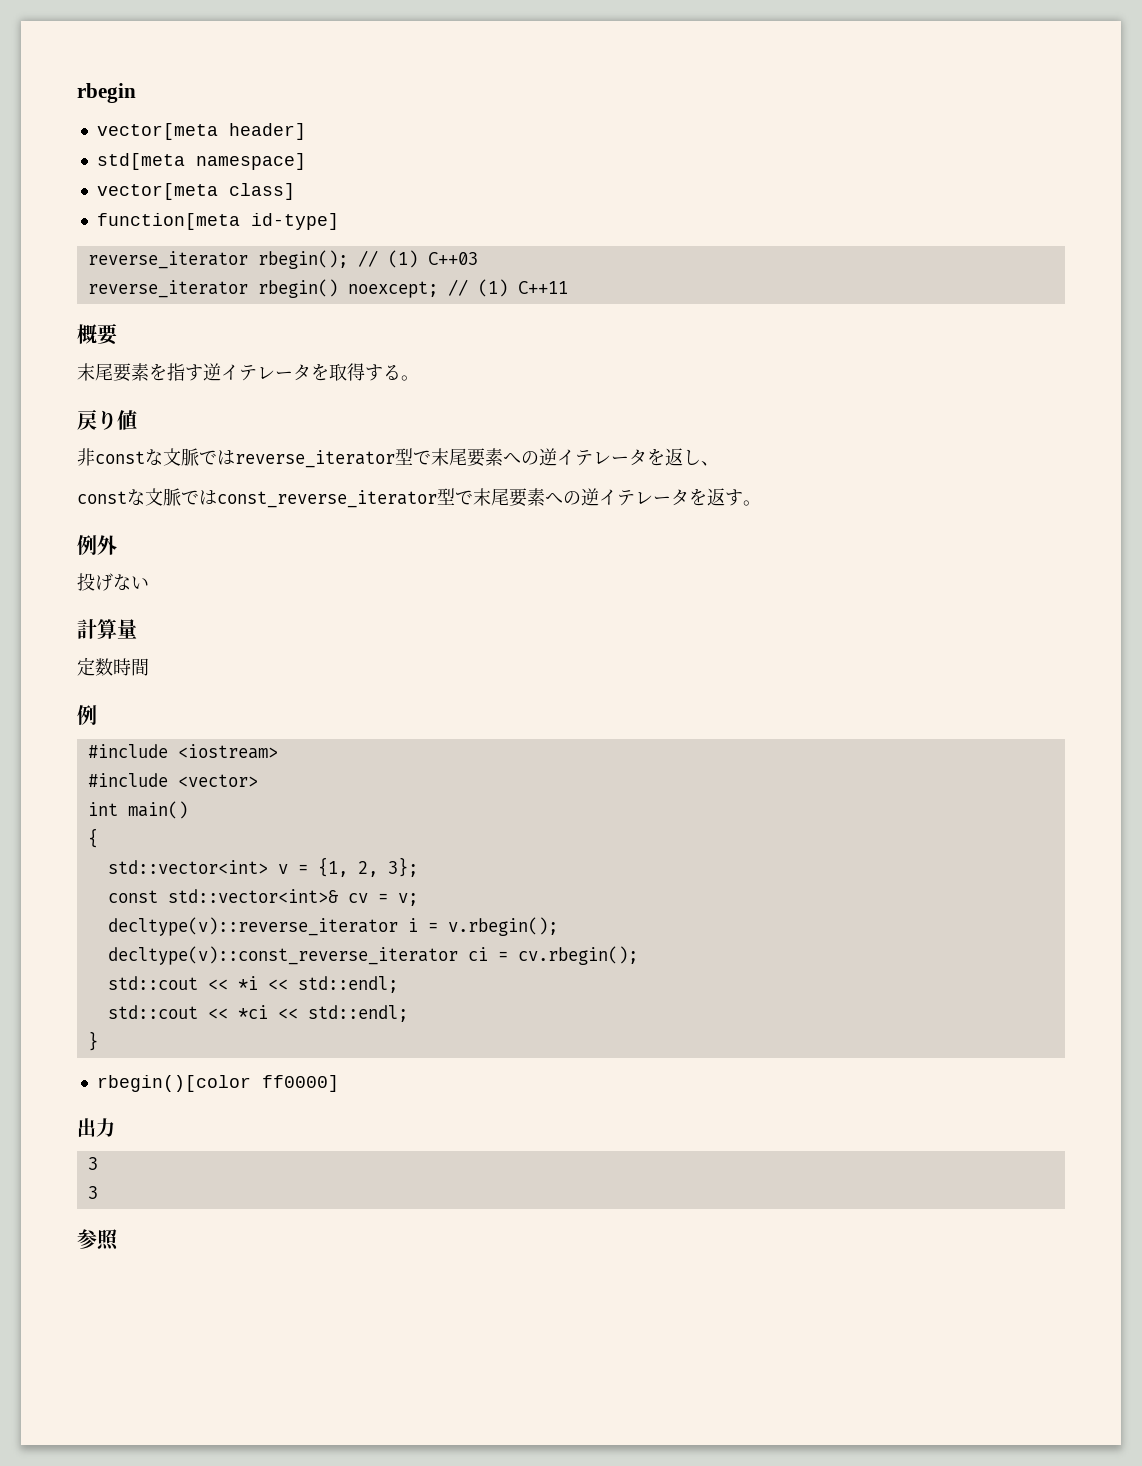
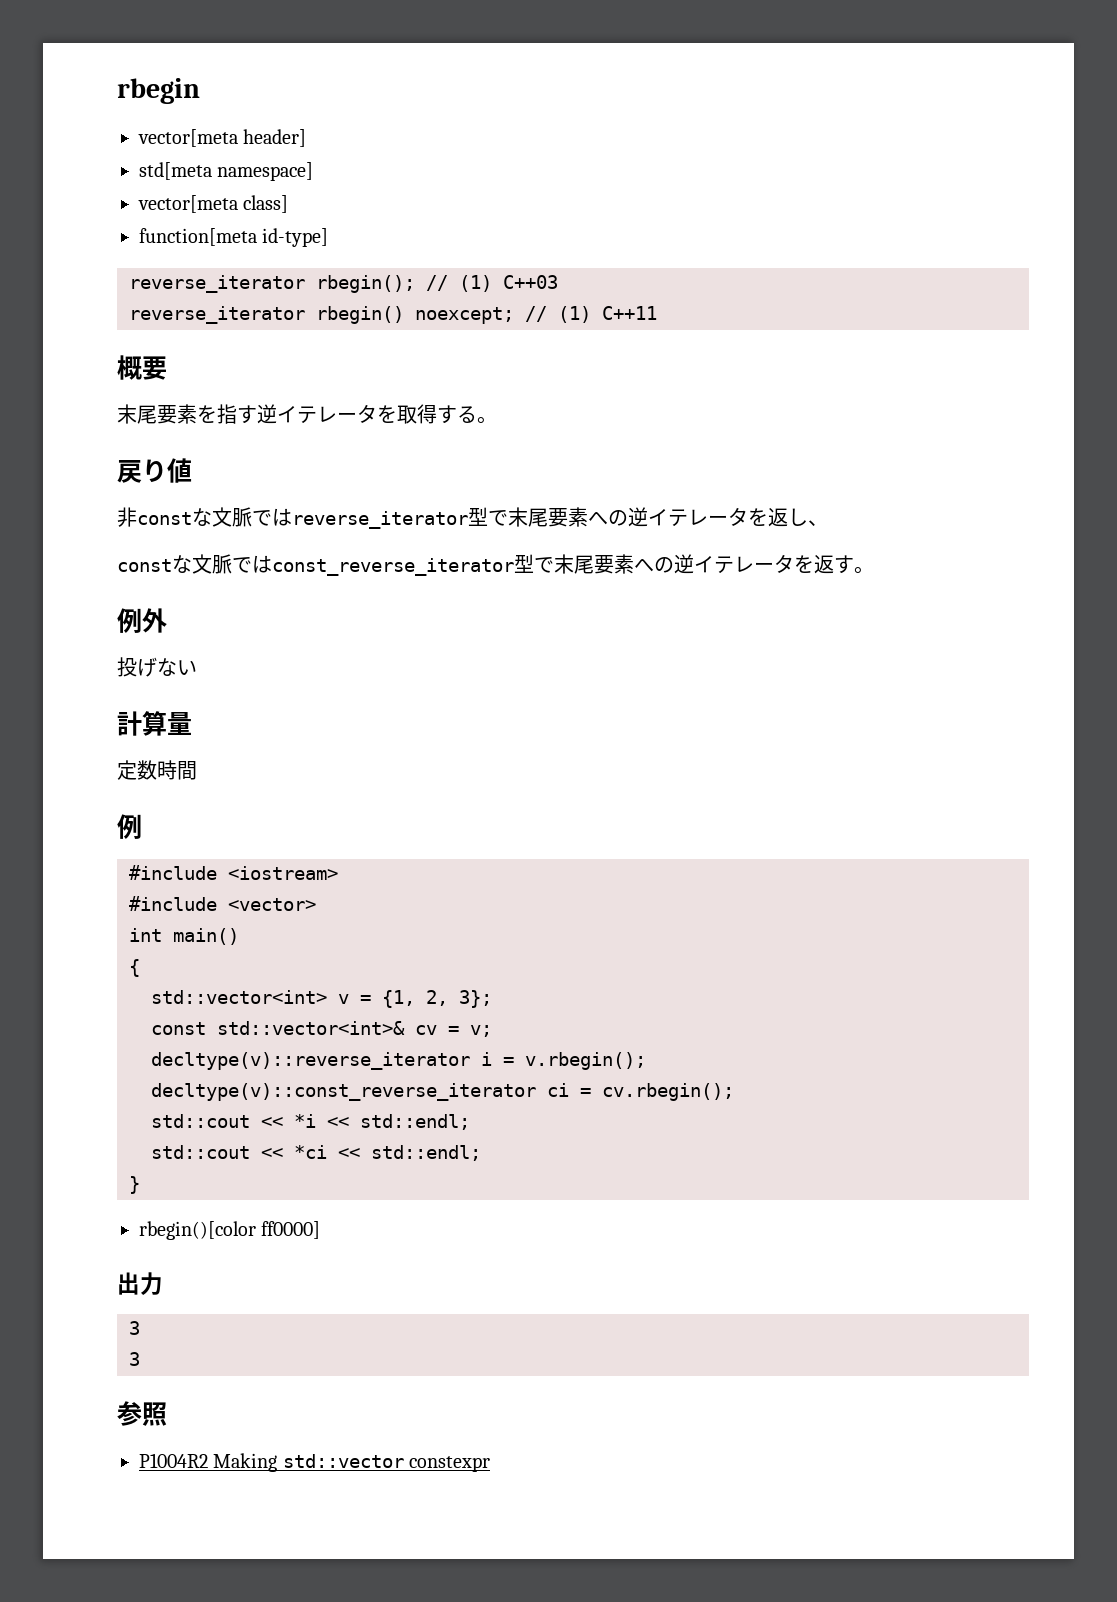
(119, 1240) none -> [139,1453,491,1472] // P1004R2 Making std::vector constexpr

